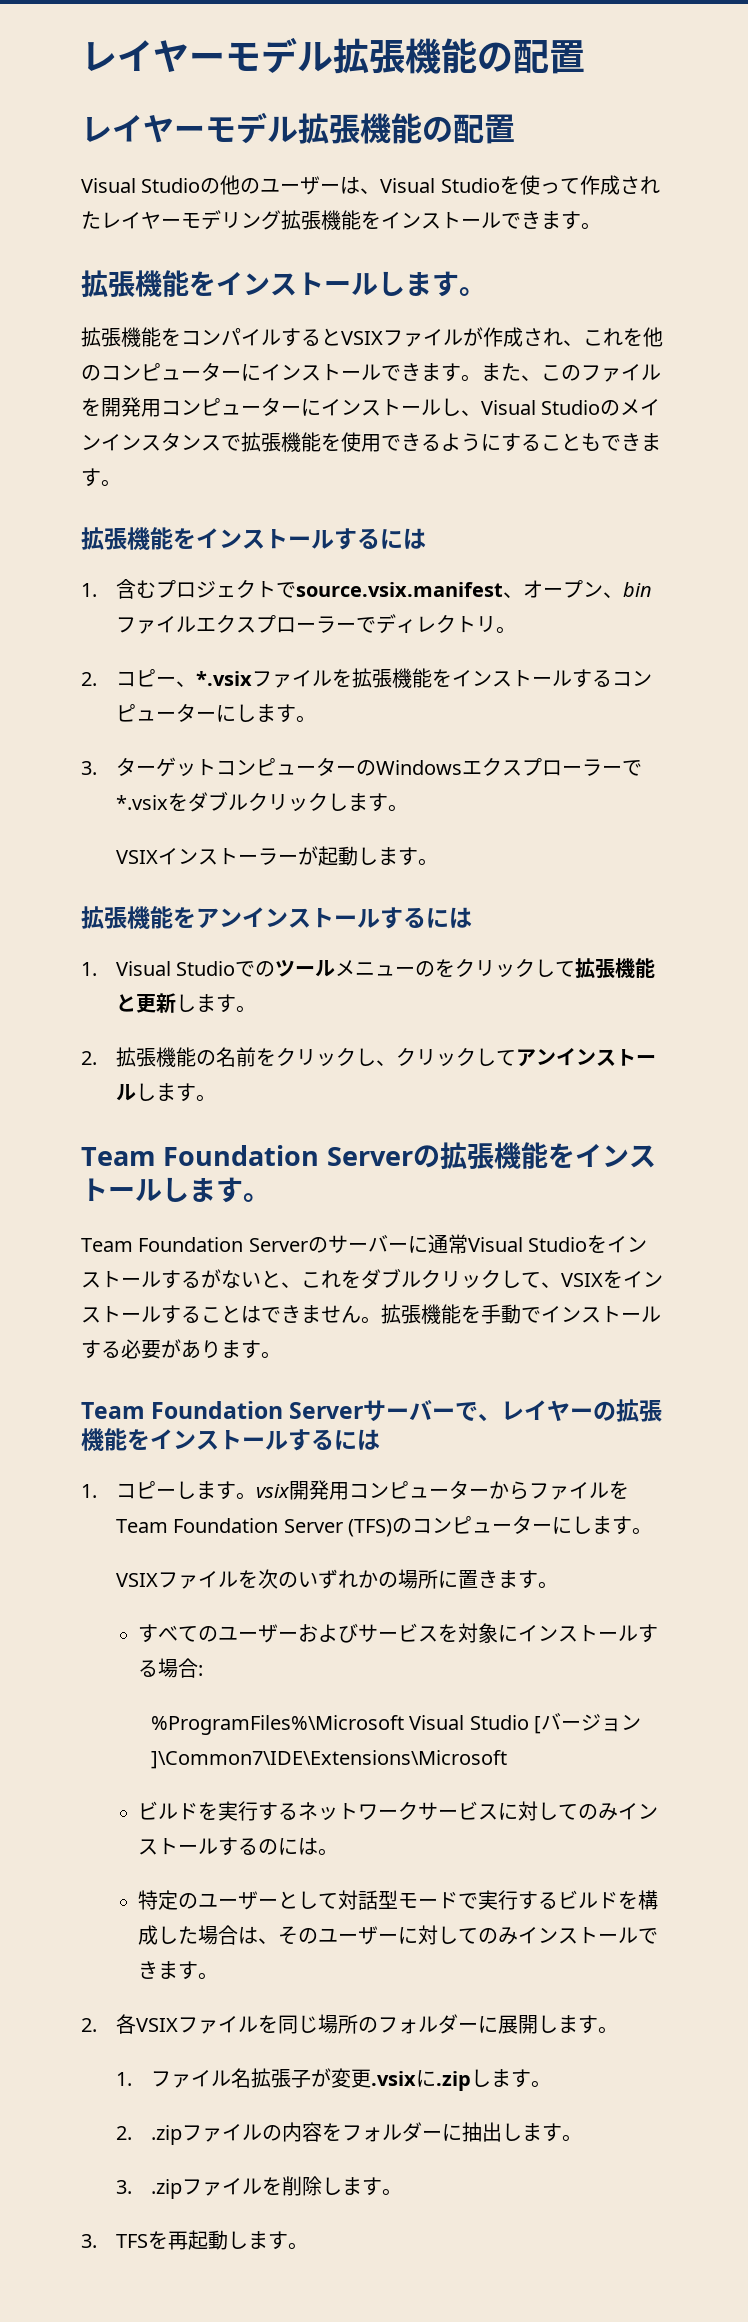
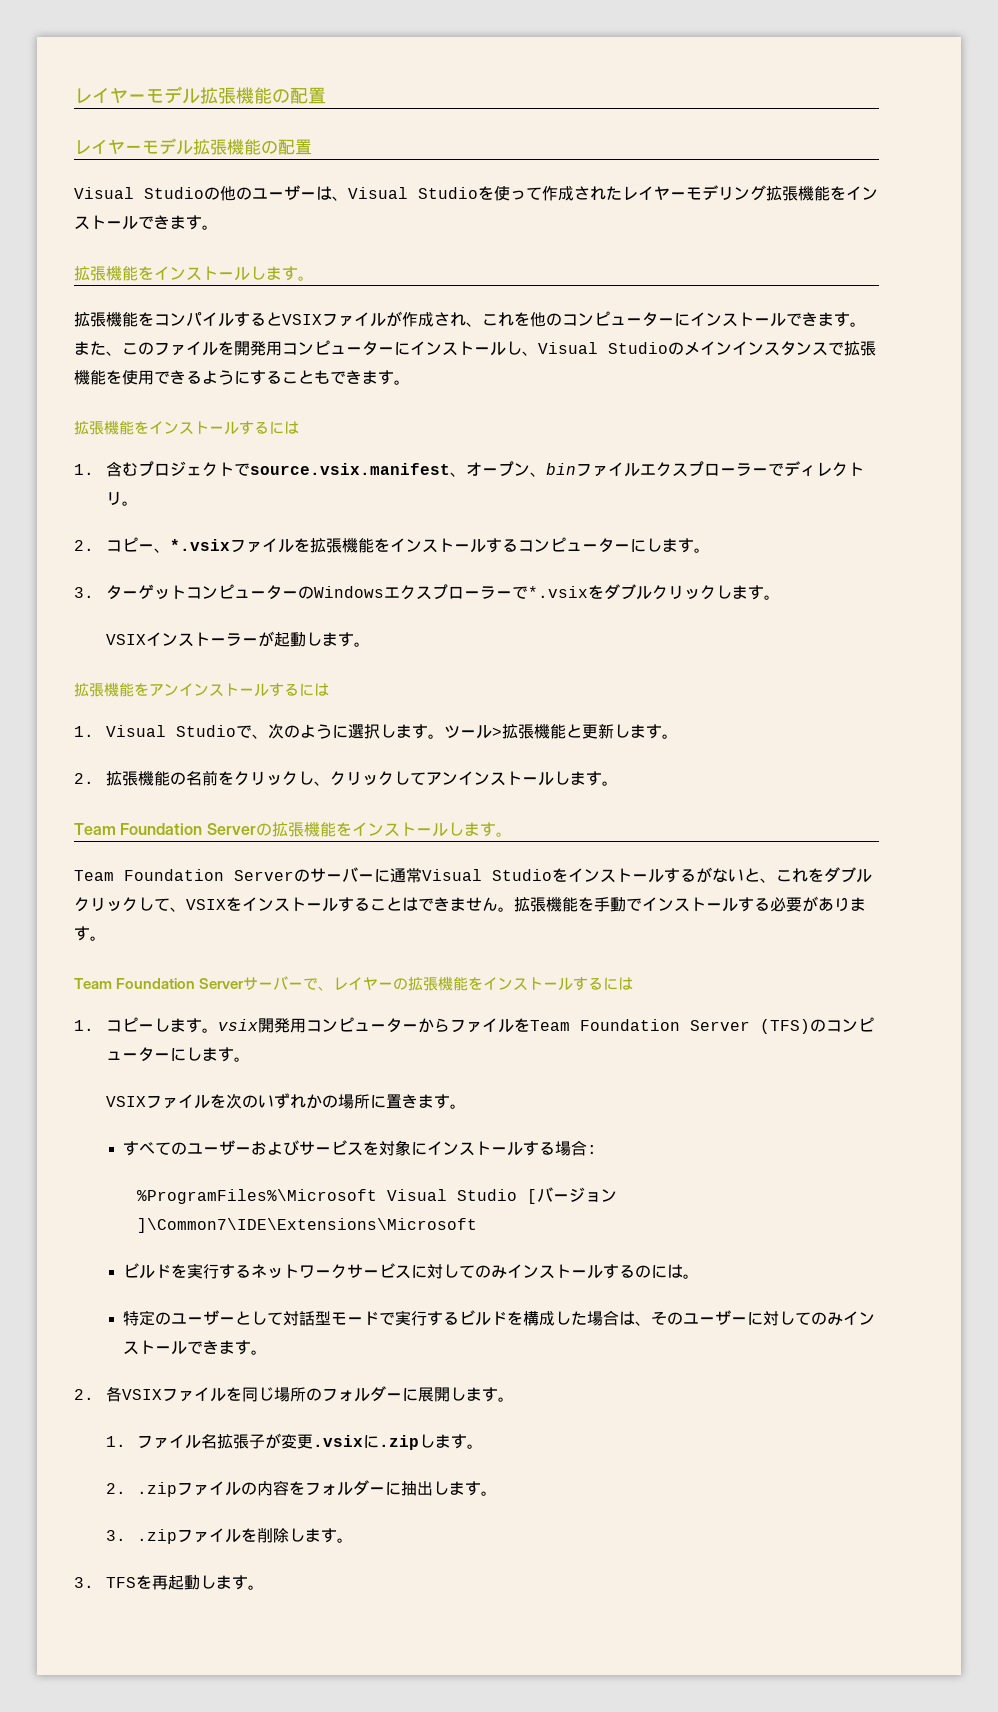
[255,958,576,978] のツールメニューのをクリックして -> [251,723,502,739] 、次のように選択します。ツール>

